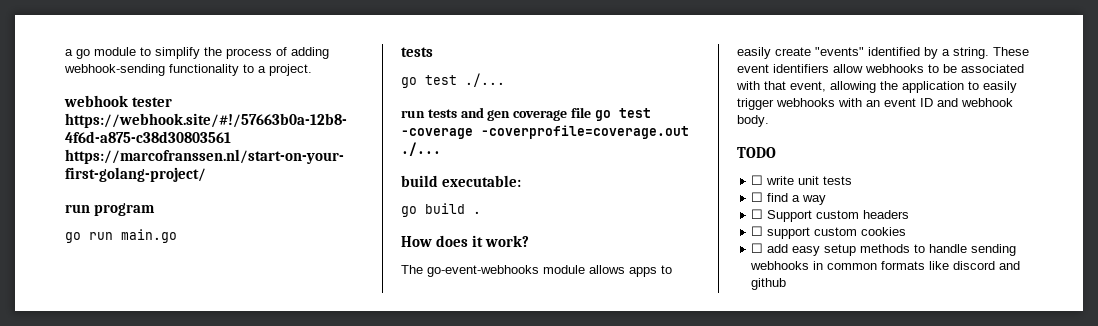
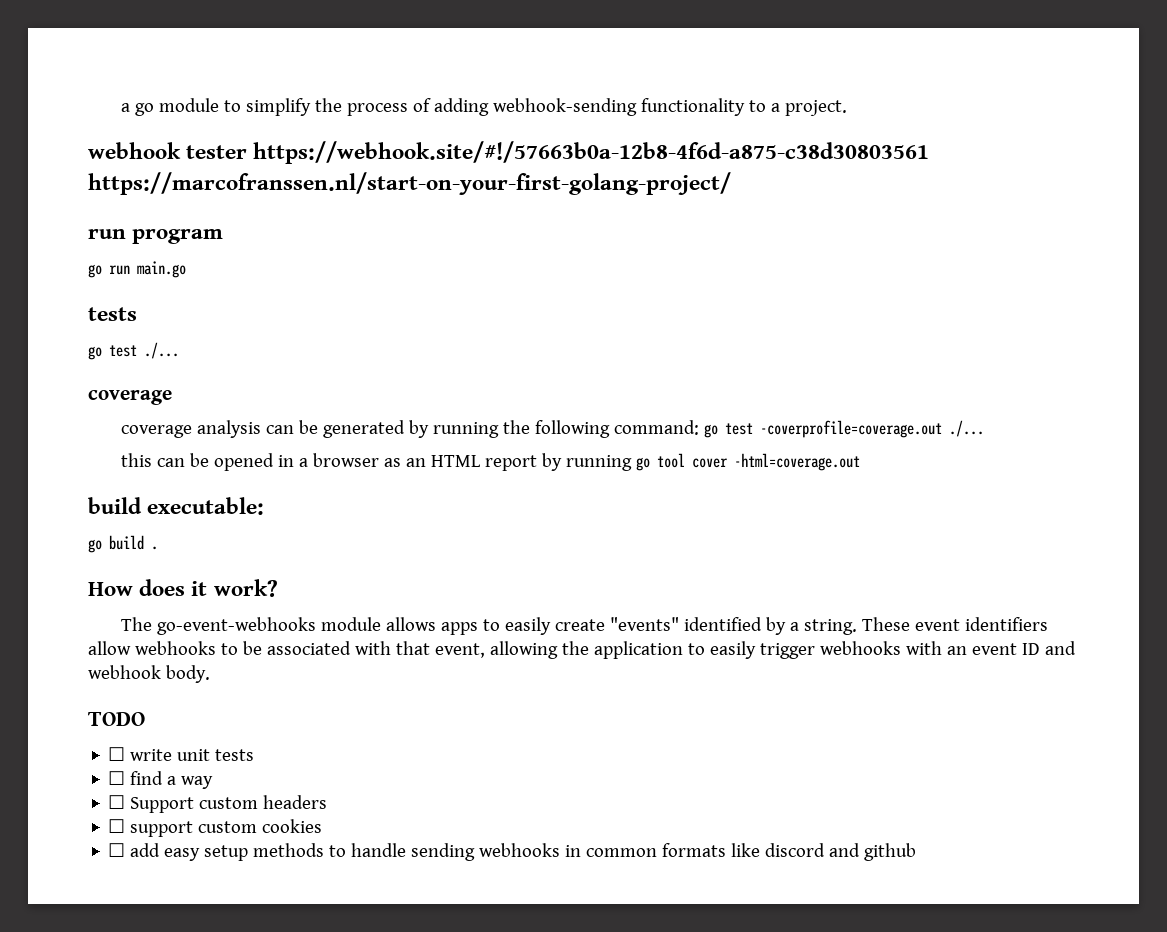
[401,107,651,121] [401,128,473,139] run tests and gen coverage file go test -coverage -> [88,390,172,405] [121,420,754,438] coverage // coverage analysis can be generated by running the following command: go test
(441, 149) none -> [121,453,861,471] // this can be opened in a browser as an HTML report by running go tool cover -html=coverage.out

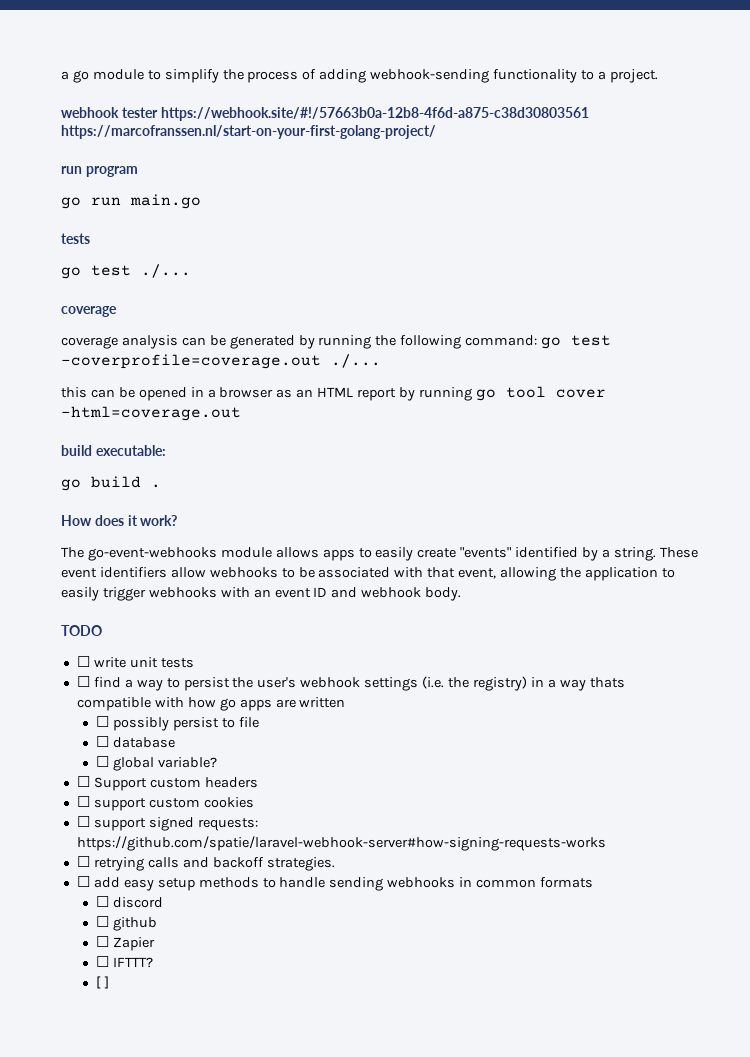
(214, 782) none -> [166,676,625,691] [76,697,346,711] [96,716,260,731] [96,736,176,748] [96,756,218,771] to persist the user's webhook settings (i.e. the registry) in a way thats compatible with how go apps are written // ☐ possibly persist to file // ☐ database // ☐ global variable?
(323, 826) none -> [76,816,258,831] [76,836,606,851] [76,856,335,871] // ☐ support signed requests: https://github.com/spatie/laravel-webhook-server#how-signing-requests-works // ☐ retrying calls and backoff strategies.
[731,843,761,857] like -> [96,896,110,907] // ☐
[829,843,861,857] and -> [96,916,110,927] // ☐
(917, 852) none -> [96,936,156,951] [96,956,154,968] [96,976,110,989] // ☐ Zapier // ☐ IFTTT? // [ ]

